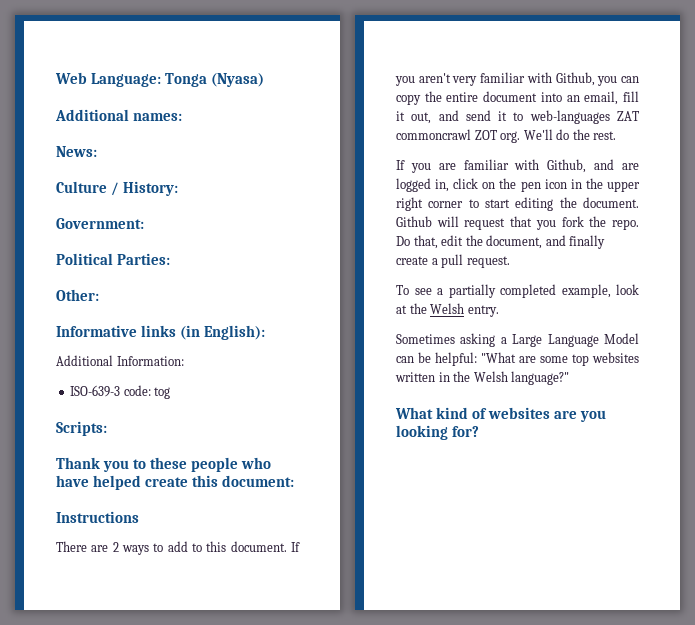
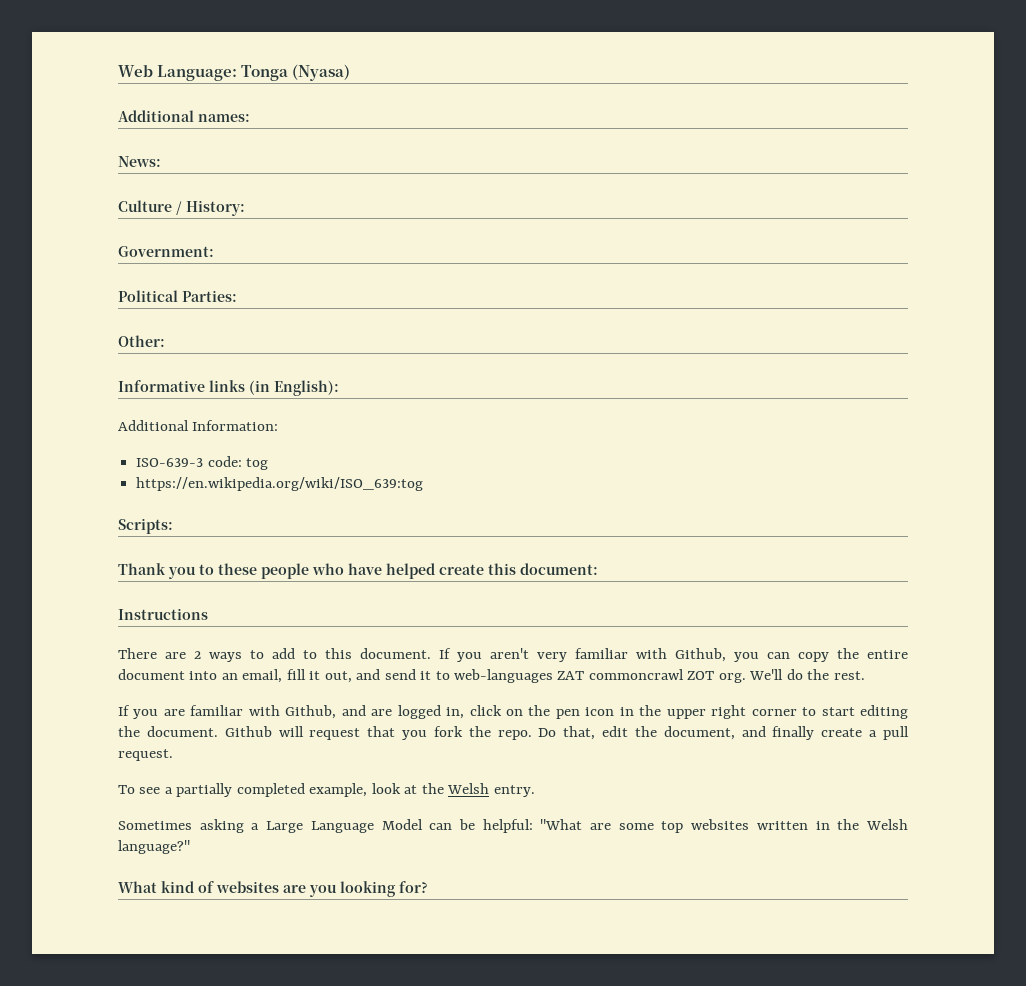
(171, 393) none -> [136,477,424,491] // https://en.wikipedia.org/wiki/ISO_639:tog

